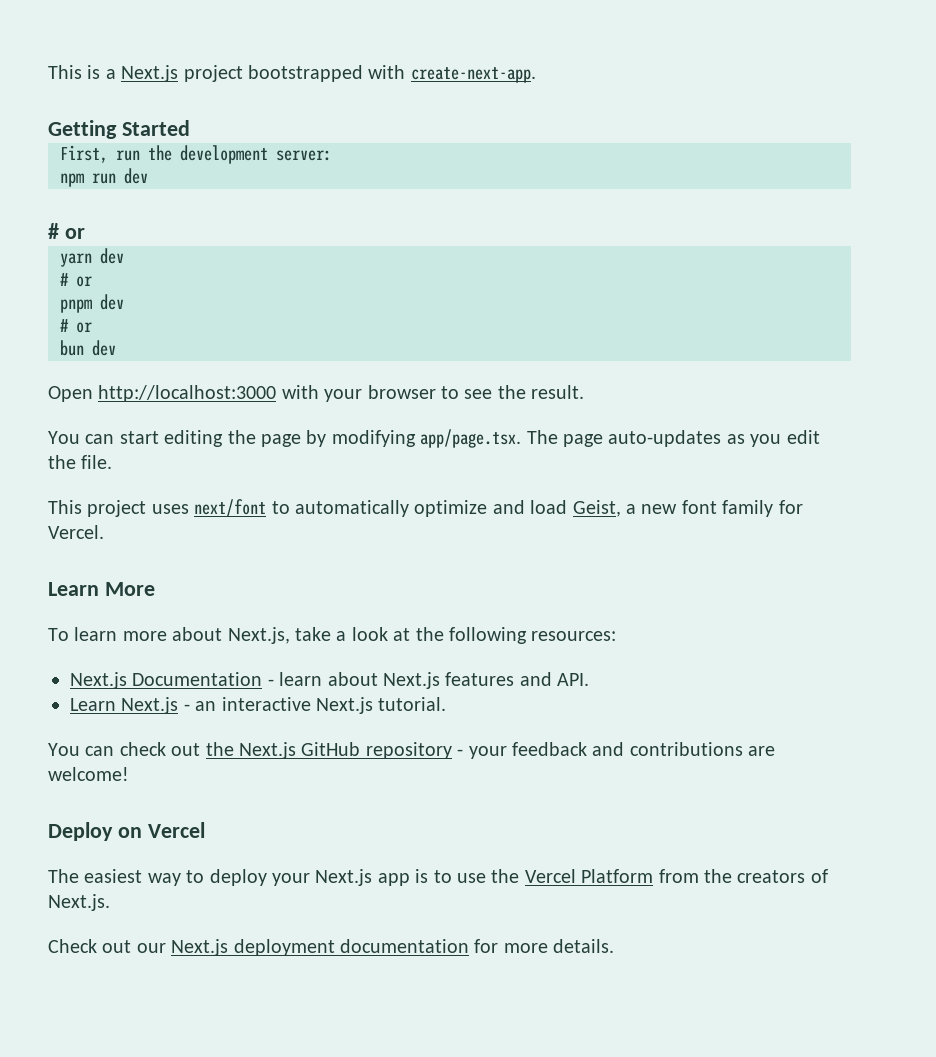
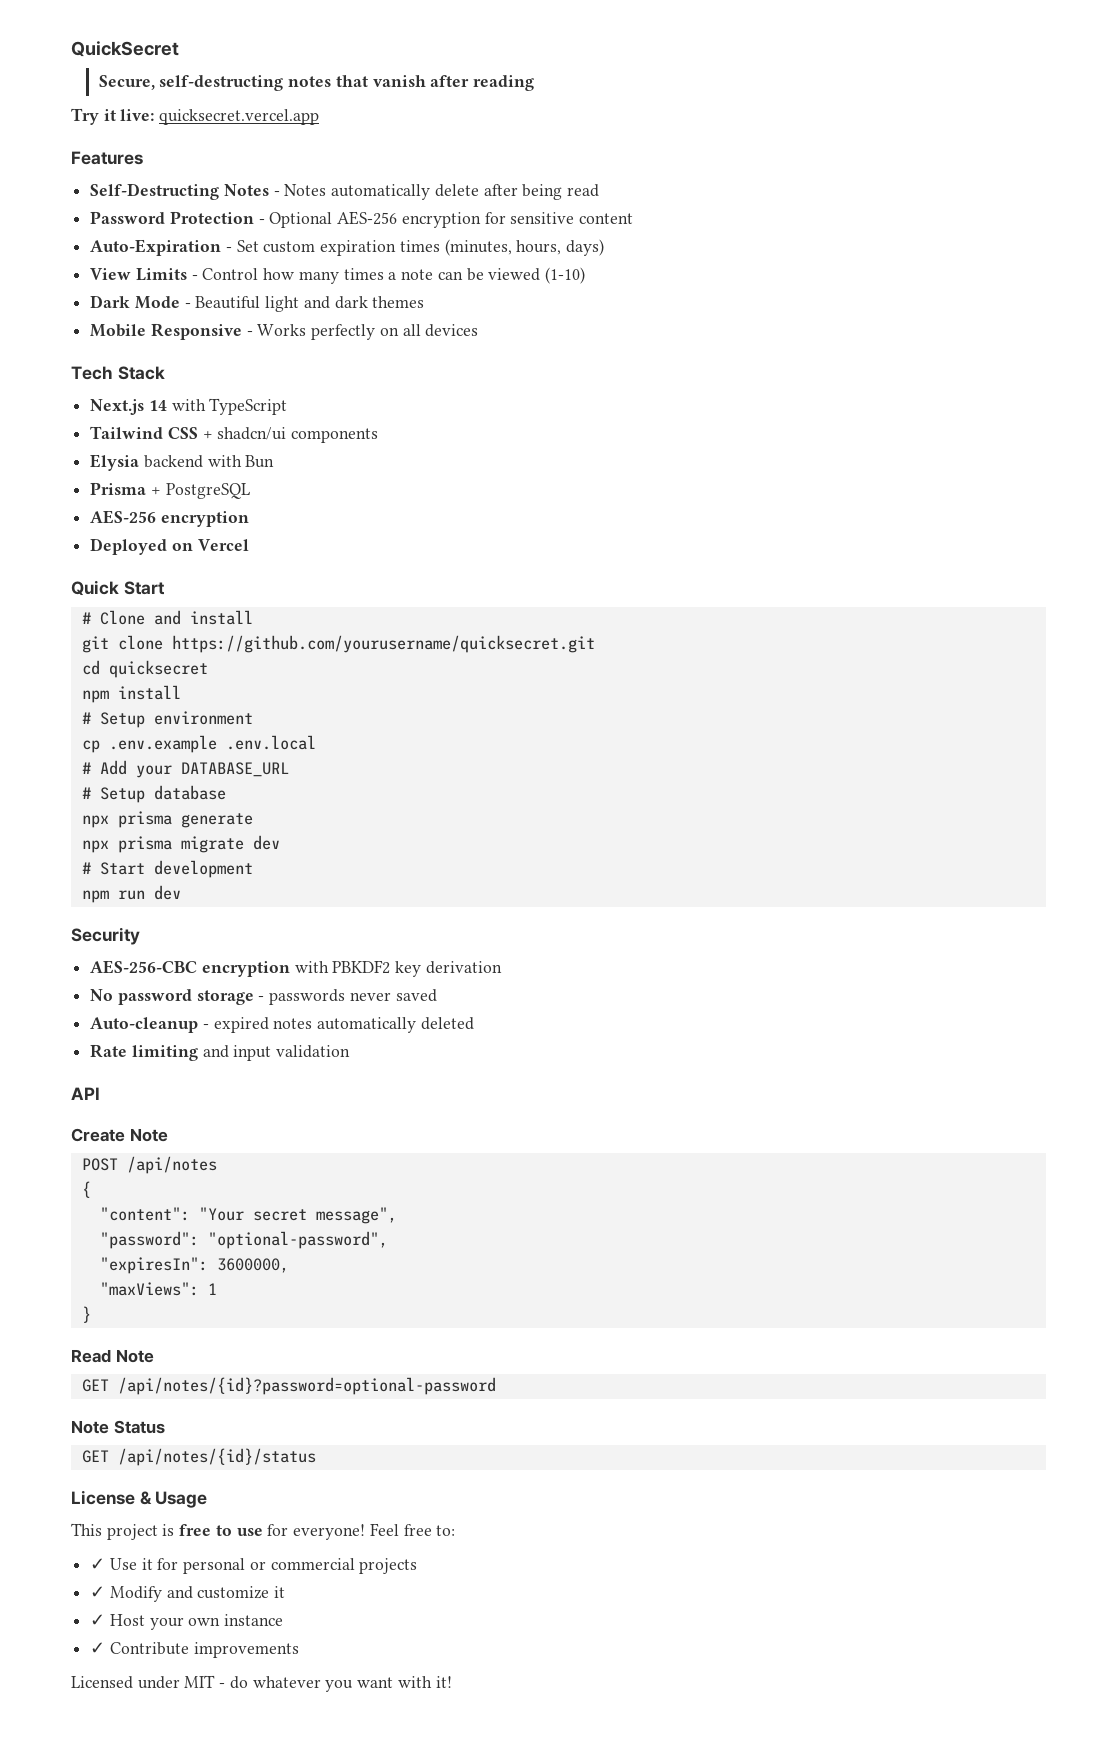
[48,65,536,83] [48,120,190,139] [60,145,172,163] This is a Next.js project bootstrapped with create-next-app. // Getting Started // First, run the -> [71,41,179,57] [98,75,535,91] [71,108,320,125] [71,151,143,165] [90,183,600,200] [90,211,634,228] [90,239,605,256] [90,267,585,284] [90,295,425,312] [90,323,479,340] [71,366,165,380] [90,398,288,415] [90,426,379,443] [90,454,275,471] [90,482,250,499] [90,510,249,527] [90,538,249,555] [71,580,165,596] [81,610,253,625] [81,635,595,653] [81,660,208,678] [81,685,181,703] [81,711,253,728] [81,735,316,753] [81,760,289,778] [81,785,226,803] [81,811,253,828] [81,835,280,853] [81,862,145,875] QuickSecret // Secure, self-destructing notes that vanish after reading // Try it live: quicksecret.vercel.app // Features // Self-Destructing Notes - Notes automatically delete after being read // Password Protection - Optional AES-256 encryption for sensitive content // Auto-Expiration - Set custom expiration times (minutes, hours, days) // View Limits - Control how many times a note can be viewed (1-10) // Dark Mode - Beautiful light and dark themes // Mobile Responsive - Works perfectly on all devices // Tech Stack // Next.js 14 with TypeScript // Tailwind CSS + shadcn/ui components // Elysia backend with Bun // Prisma + PostgreSQL // AES-256 encryption // Deployed on Vercel // Quick Start // # Clone and install // git clone https://github.com/yourusername/quicksecret.git // cd quicksecret // npm install // # Setup environment // cp .env.example .env.local // # Add your DATABASE_URL // # Setup database // npx prisma generate // npx prisma migrate dev // # Start
[276,150,332,161] server: -> (253, 869) none
[48,223,85,239] [60,248,124,267] [60,273,92,287] [60,294,124,313] [60,319,92,333] [60,340,116,356] [48,385,585,402] [48,429,820,448] [48,455,113,469] [48,499,803,517] [48,525,104,539] [48,582,155,596] [48,627,617,644] [70,672,590,689] [70,697,447,714] [48,742,776,759] [48,767,129,781] [48,822,205,841] [48,869,828,886] [48,894,110,911] [48,939,615,956] # or // yarn dev // # or // pnpm dev // # or // bun dev // Open http://localhost:3000 with your browser to see the result. // You can start editing the page by modifying app/page.tsx. The page auto-updates as you edit the file. // This project uses next/font to automatically optimize and load Geist, a new font family for Vercel. // Learn More // To learn more about Next.js, take a look at the following resources: // Next.js Documentation - learn about Next.js features and API. // Learn Next.js - an interactive Next.js tutorial. // You can check out the Next.js GitHub repository - your feedback and contributions are welcome! // Deploy on Vercel // The easiest way to deploy your Next.js app is to use the Vercel Platform from the creators of Next.js. // Check out our Next.js deployment documentation for more details. -> [71,927,140,945] [90,960,502,977] [90,989,437,1005] [90,1017,474,1033] [90,1044,351,1061] [71,1087,100,1100] [71,1128,168,1142] [81,1156,217,1174] [81,1181,91,1198] [99,1207,397,1224] [99,1231,388,1249] [99,1257,289,1274] [99,1282,217,1296] [81,1306,91,1323] [71,1349,154,1363] [81,1377,496,1395] [71,1420,165,1434] [81,1448,316,1466] [71,1490,208,1508] [71,1523,456,1540] [90,1558,418,1574] [90,1586,286,1602] [90,1614,284,1630] [90,1642,299,1658] [71,1675,452,1692] Security // AES-256-CBC encryption with PBKDF2 key derivation // No password storage - passwords never saved // Auto-cleanup - expired notes automatically deleted // Rate limiting and input validation // API // Create Note // POST /api/notes // { // "content": "Your secret message", // "password": "optional-password", // "expiresIn": 3600000, // "maxViews": 1 // } // Read Note // GET /api/notes/{id}?password=optional-password // Note Status // GET /api/notes/{id}/status // License & Usage // This project is free to use for everyone! Feel free to: // ✓ Use it for personal or commercial projects // ✓ Modify and customize it // ✓ Host your own instance // ✓ Contribute improvements // Licensed under MIT - do whatever you want with it!

